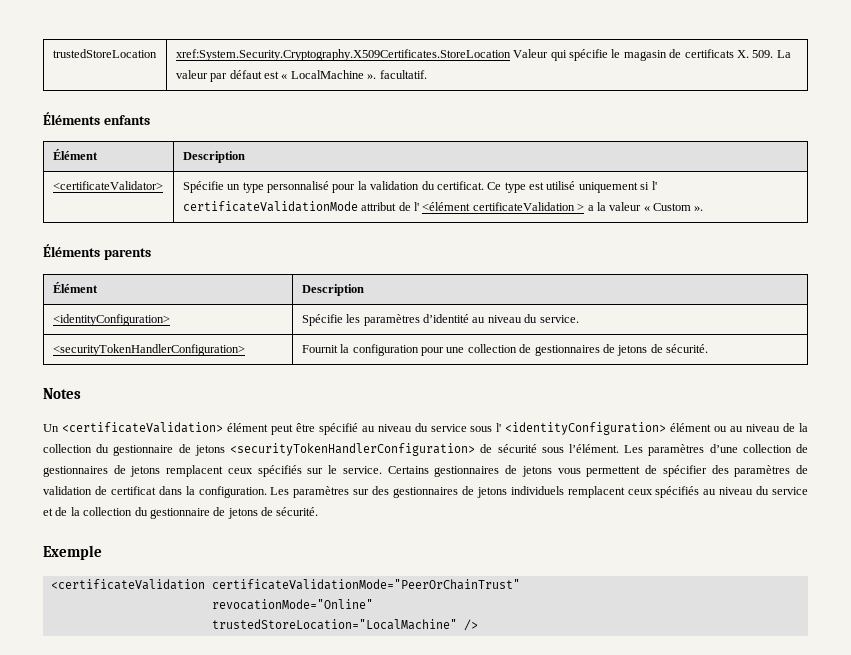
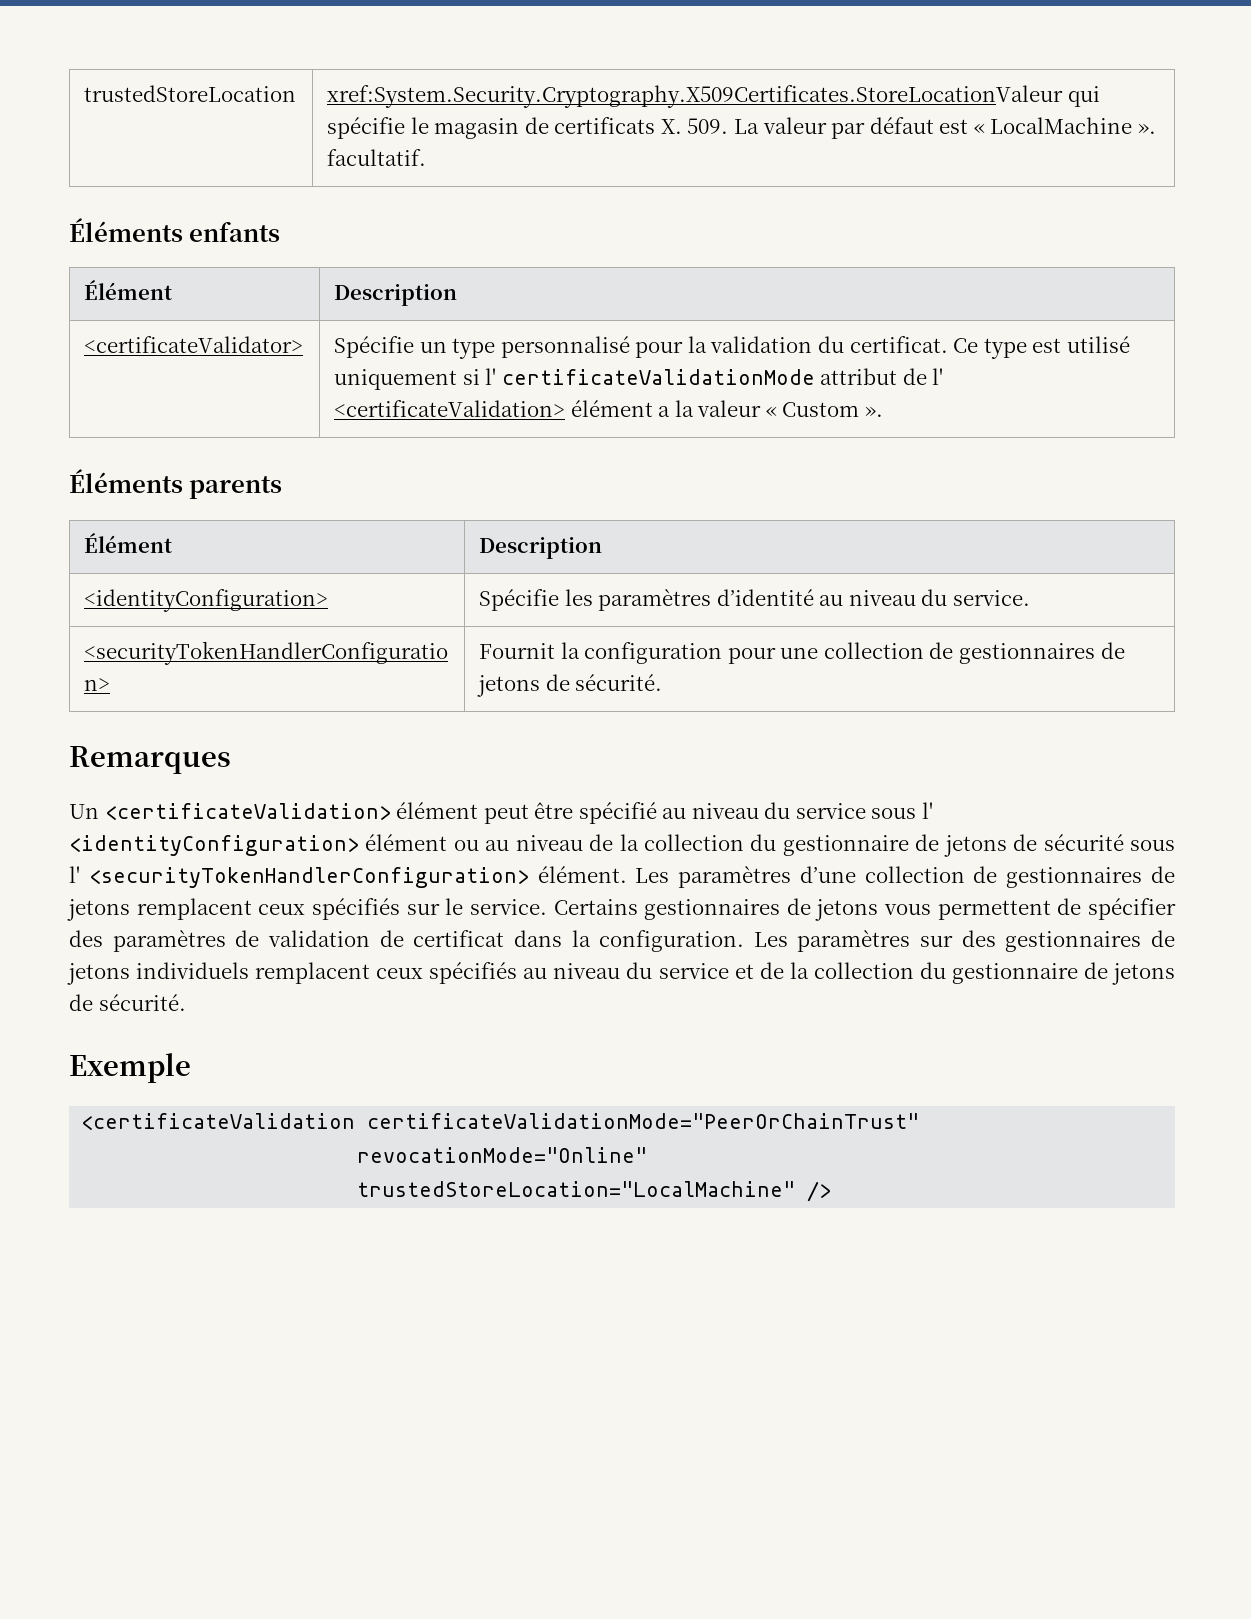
[175,49,549,61] xref:System.Security.Cryptography.X509Certificates.StoreLocation Valeur -> [327,85,1064,108] xref:System.Security.Cryptography.X509Certificates.StoreLocationValeur
[422,202,585,211] <élément certificateValidation > -> [334,400,653,417] <certificateValidation> élément
[43,388,81,399] Notes -> [69,746,231,774] Remarques
[230,443,476,456] <securityTokenHandlerConfiguration> -> (1007, 846) none
[568,444,619,453] l’élément. -> [69,866,627,888] l' <securityTokenHandlerConfiguration> élément.

